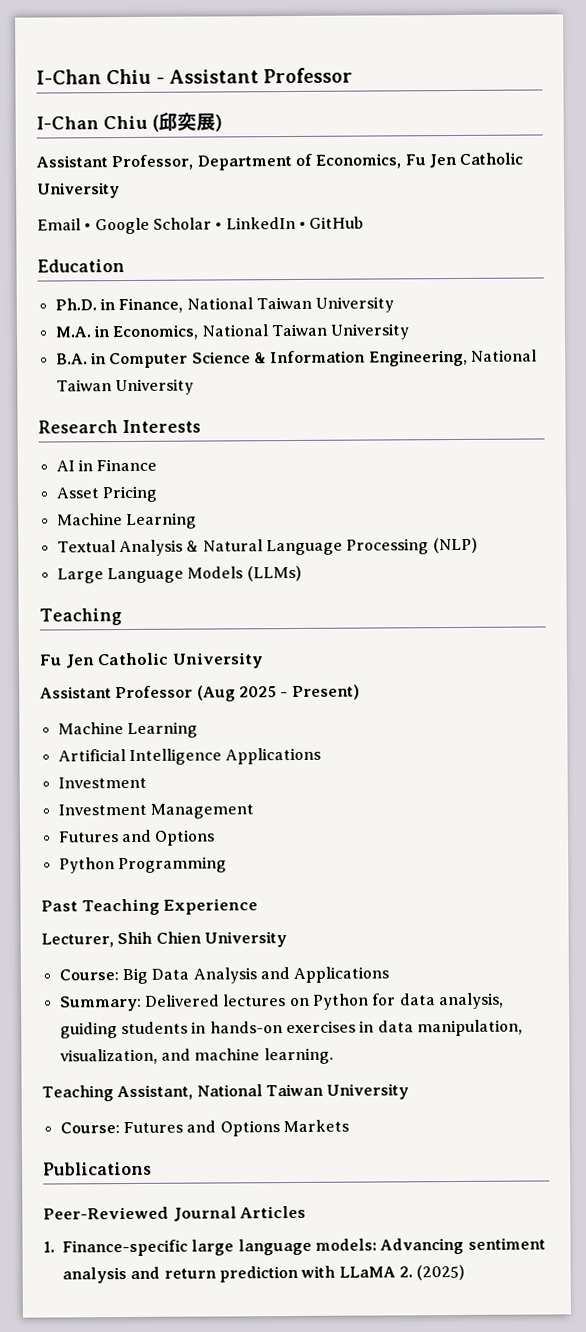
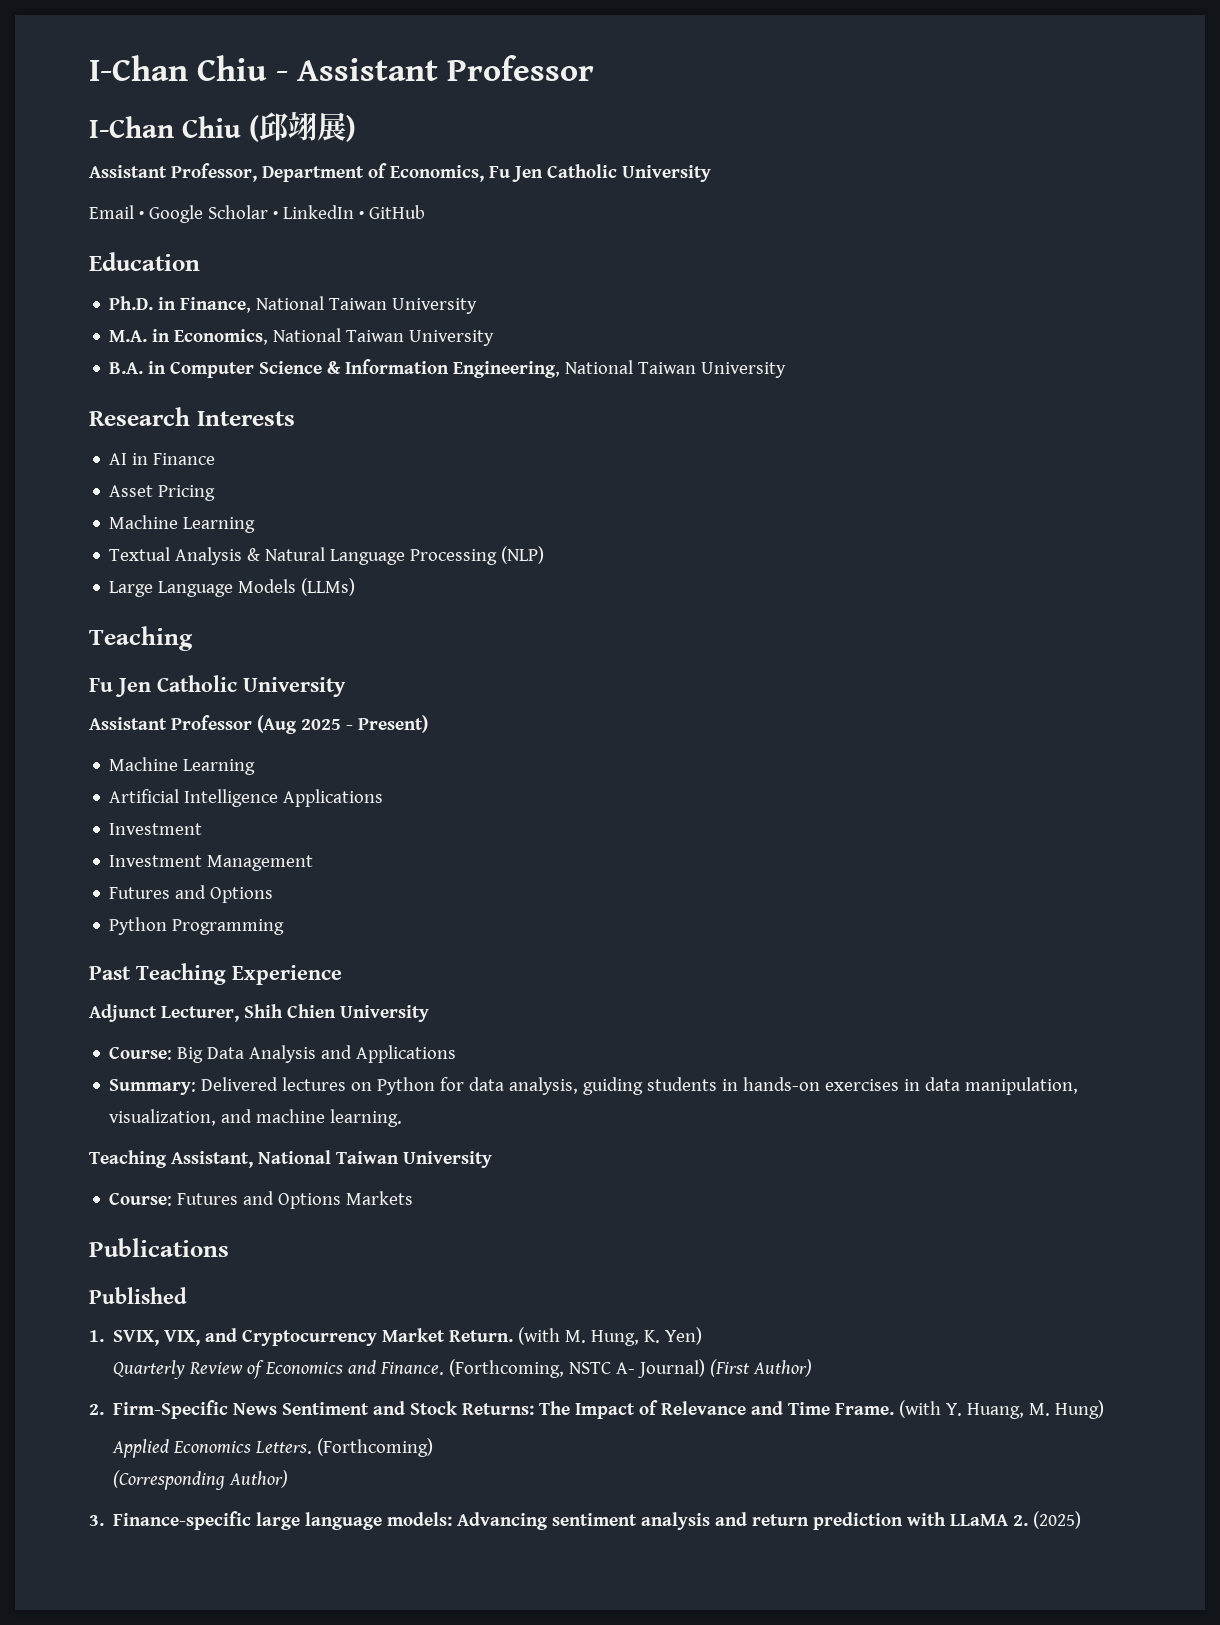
[177,112,197,131] 奕 -> [288,112,317,141] 翊
(259, 906) none -> [89,1004,157,1022] Adjunct
[43,1205,307,1222] [43,1241,55,1253] Peer-Reviewed Journal Articles // 1. -> [89,1287,187,1304] [89,1327,703,1346] [112,1359,812,1379] [89,1400,1105,1419] [111,1438,433,1458] [112,1470,288,1490] [89,1515,104,1526] Published // 1. SVIX, VIX, and Cryptocurrency Market Return. (with M. Hung, K. Yen) // Quarterly Review of Economics and Finance. (Forthcoming, NSTC A- Journal) (First Author) // 2. Firm-Specific News Sentiment and Stock Returns: The Impact of Relevance and Time Frame. (with Y. Huang, M. Hung) // Applied Economics Letters. (Forthcoming) // (Corresponding Author) // 3.

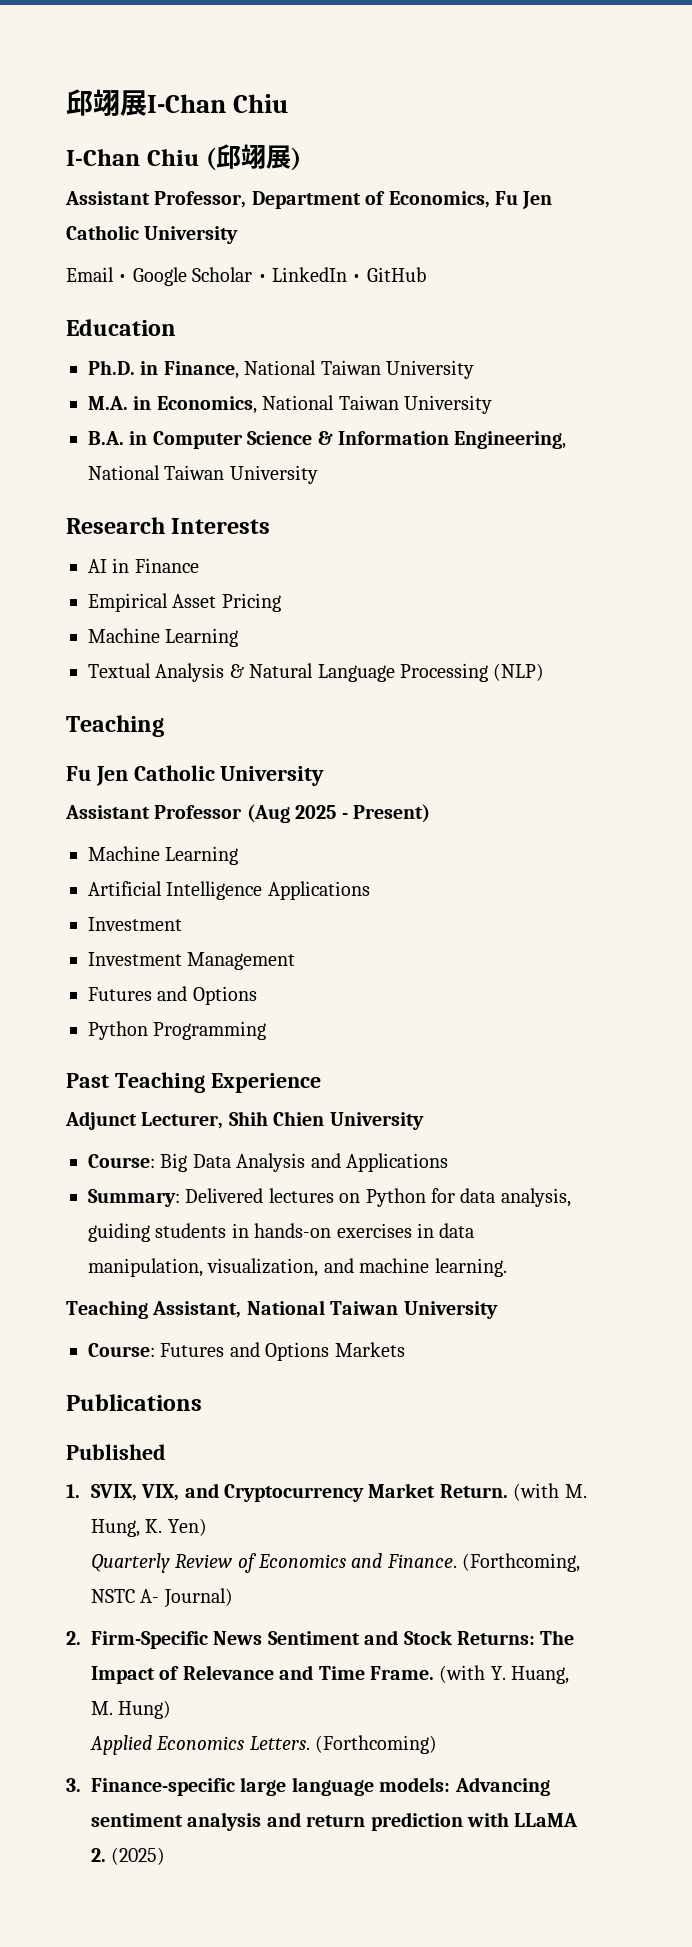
[89,55,595,81] I-Chan Chiu - Assistant Professor -> [66,89,289,116] 邱翊展I-Chan Chiu
(216, 459) none -> [88,593,168,612] Empirical
[109,578,356,597] // Large Language Models (LLMs) -> (545, 672) none
[709,1359,812,1377] (First Author) -> (233, 1598) none
[112,1470,288,1490] // (Corresponding Author) -> (437, 1744) none

